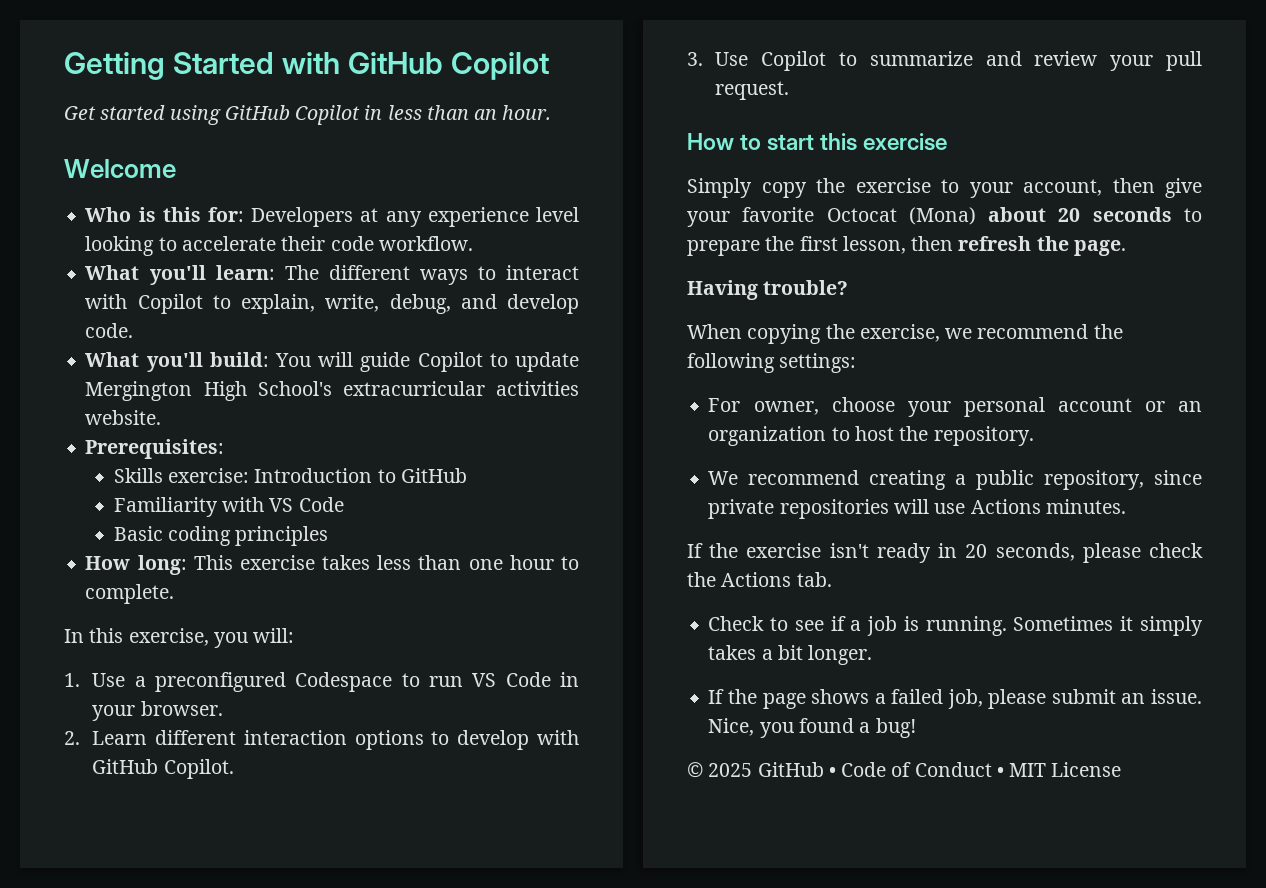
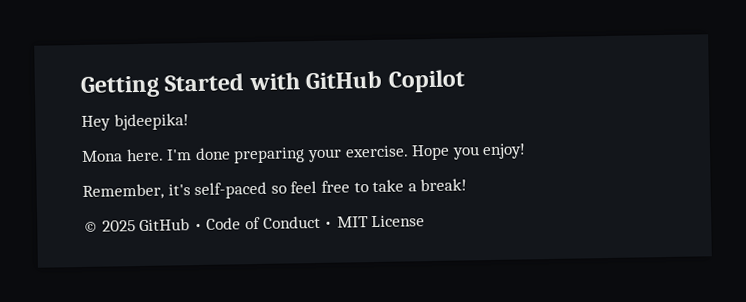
[64,105,552,125] [64,159,176,178] [85,207,580,227] [85,236,473,256] [85,265,579,285] [85,294,579,314] [85,323,134,338] [85,352,580,372] [85,381,579,401] [85,410,162,425] [85,439,225,459] [113,468,467,483] [113,497,344,517] [113,526,329,546] [85,555,579,575] [85,584,175,604] [64,628,295,648] [64,672,579,692] [92,701,223,721] [64,730,579,750] [92,759,234,779] [687,51,1202,71] [715,81,790,100] [687,133,948,151] [687,178,1202,198] [687,207,1202,227] [687,236,1126,256] [687,280,849,300] [687,324,1123,344] [687,353,857,373] [708,397,1202,417] [708,426,1034,446] [708,470,1202,490] [708,499,1126,519] [687,543,1203,563] [687,572,832,587] [708,616,1203,636] [708,645,873,665] [708,689,1202,709] [708,718,916,738] Get started using GitHub Copilot in less than an hour. // Welcome // Who is this for: Developers at any experience level looking to accelerate their code workflow. // What you'll learn: The different ways to interact with Copilot to explain, write, debug, and develop code. // What you'll build: You will guide Copilot to update Mergington High School's extracurricular activities website. // Prerequisites: // Skills exercise: Introduction to GitHub // Familiarity with VS Code // Basic coding principles // How long: This exercise takes less than one hour to complete. // In this exercise, you will: // 1. Use a preconfigured Codespace to run VS Code in your browser. // 2. Learn different interaction options to develop with GitHub Copilot. // 3. Use Copilot to summarize and review your pull request. // How to start this exercise // Simply copy the exercise to your account, then give your favorite Octocat (Mona) about 20 seconds to prepare the first lesson, then refresh the page. // Having trouble? // When copying the exercise, we recommend the following settings: // For owner, choose your personal account or an organization to host the repository. // We recommend creating a public repository, since private repositories will use Actions minutes. // If the exercise isn't ready in 20 seconds, please check the Actions tab. // Check to see if a job is running. Sometimes it simply takes a bit longer. // If the page shows a failed job, please submit an issue. Nice, you found a bug! -> [81,113,189,131] [81,143,527,164] [82,178,468,200] Hey bjdeepika! // Mona here. I'm done preparing your exercise. Hope you enjoy! // Remember, it's self-paced so feel free to take a break!

